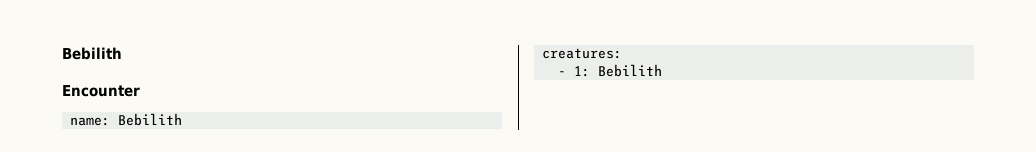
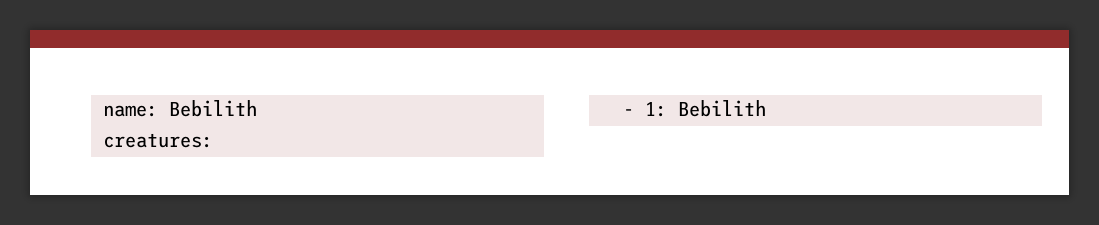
[62,47,122,60] [62,85,140,97] Bebilith // Encounter // -> (103, 111) none

